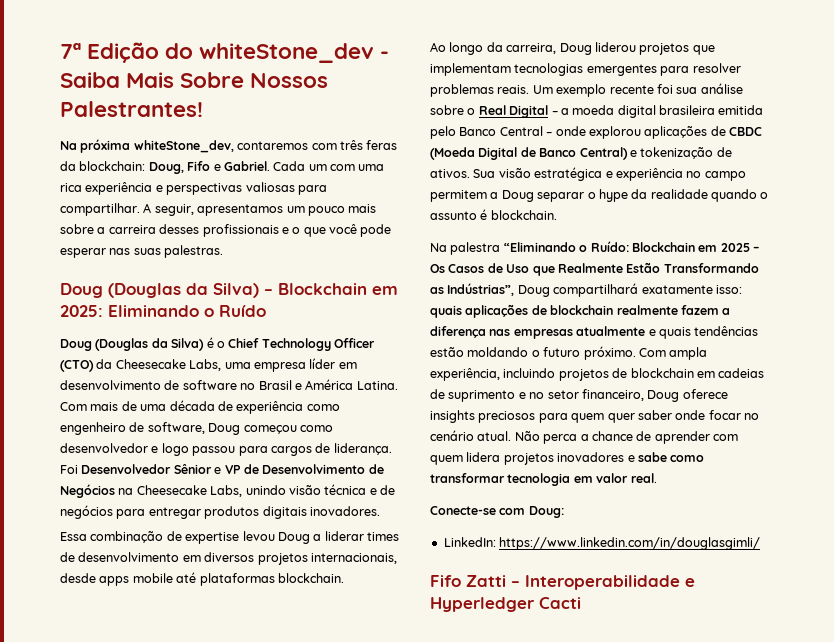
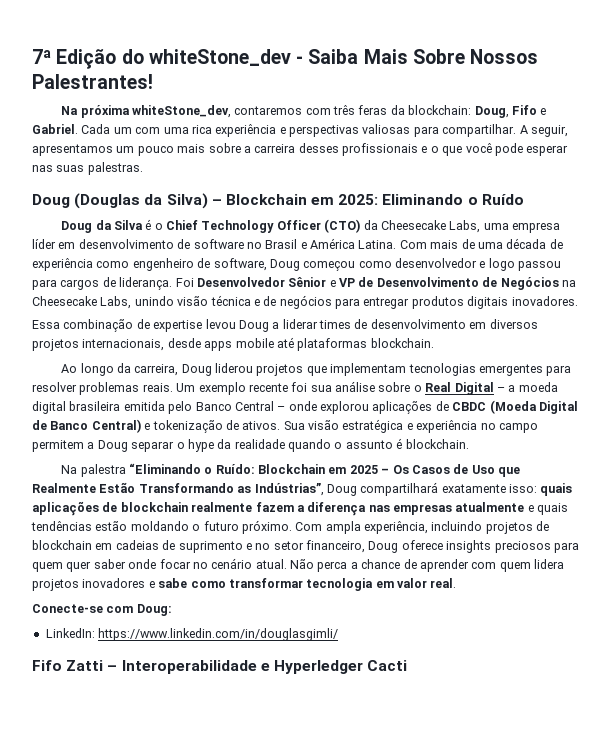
[95,338,205,351] (Douglas da Silva) -> [95,220,143,230] da Silva

